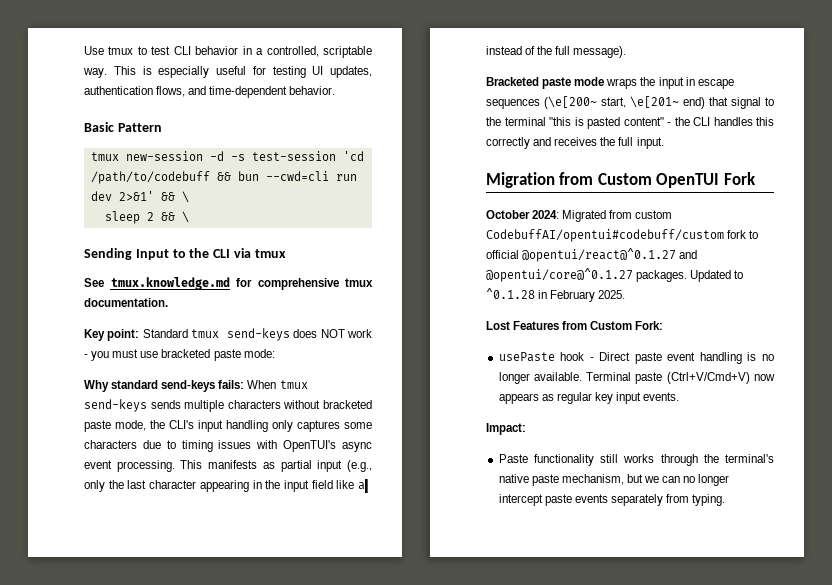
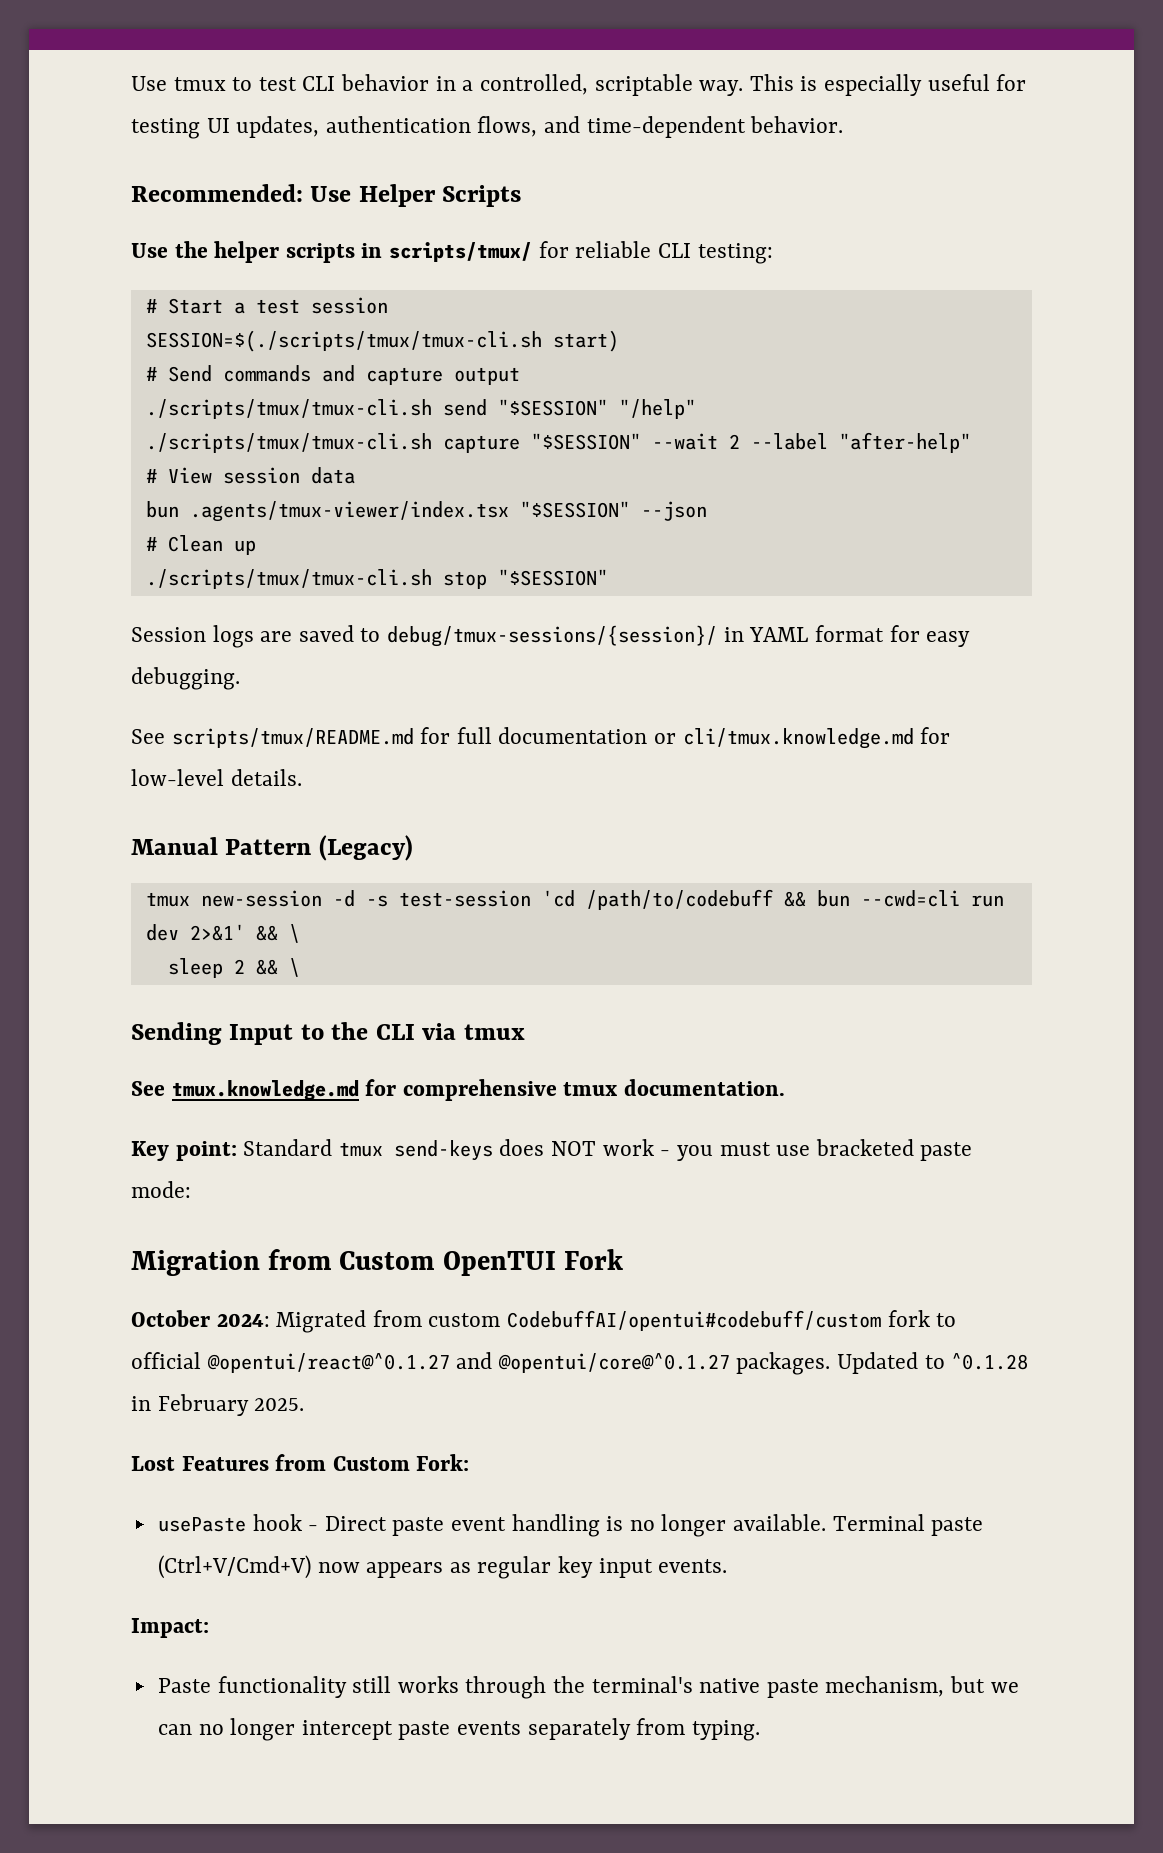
[84,122,114,132] Basic -> [131,184,522,207] [131,241,773,264] [145,297,388,314] [145,330,619,352] [145,365,520,385] [145,399,696,419] [145,432,971,453] [145,467,355,484] [145,501,707,522] [145,535,256,555] [145,569,608,589] [131,625,971,648] [131,667,240,690] [131,727,951,749] [131,769,302,786] [131,837,218,855] Recommended: Use Helper Scripts // Use the helper scripts in scripts/tmux/ for reliable CLI testing: // # Start a test session // SESSION=$(./scripts/tmux/tmux-cli.sh start) // # Send commands and capture output // ./scripts/tmux/tmux-cli.sh send "$SESSION" "/help" // ./scripts/tmux/tmux-cli.sh capture "$SESSION" --wait 2 --label "after-help" // # View session data // bun .agents/tmux-viewer/index.tsx "$SESSION" --json // # Clean up // ./scripts/tmux/tmux-cli.sh stop "$SESSION" // Session logs are saved to debug/tmux-sessions/{session}/ in YAML format for easy debugging. // See scripts/tmux/README.md for full documentation or cli/tmux.knowledge.md for low-level details. // Manual
(162, 127) none -> [318,835,413,861] (Legacy)
[84,380,308,392] [84,399,372,412] [84,420,372,432] [84,440,372,452] [84,460,373,472] [84,479,372,493] [486,46,627,58] [486,77,734,89] [486,96,774,109] [486,117,774,129] [486,137,664,149] // Why standard send-keys fails: When tmux send-keys sends multiple characters without bracketed paste mode, the CLI's input handling only captures some characters due to timing issues with OpenTUI's async event processing. This manifests as partial input (e.g., only the last character appearing in the input field like a▍ instead of the full message). // Bracketed paste mode wraps the input in escape sequences (\e[200~ start, \e[201~ end) that signal to the terminal "this is pasted content" - the CLI handles this correctly and receives the full input. -> (191, 1189) none

